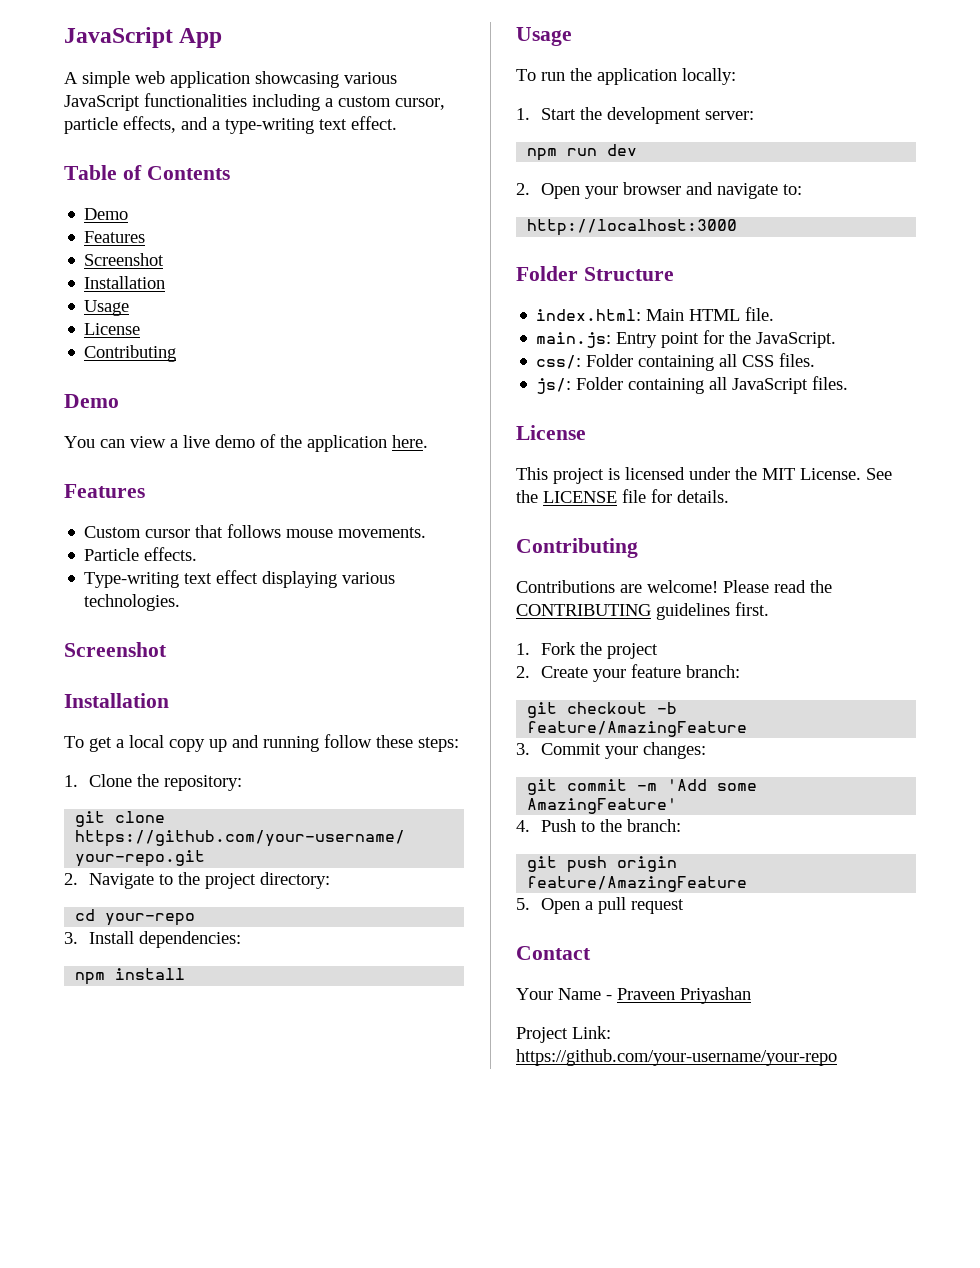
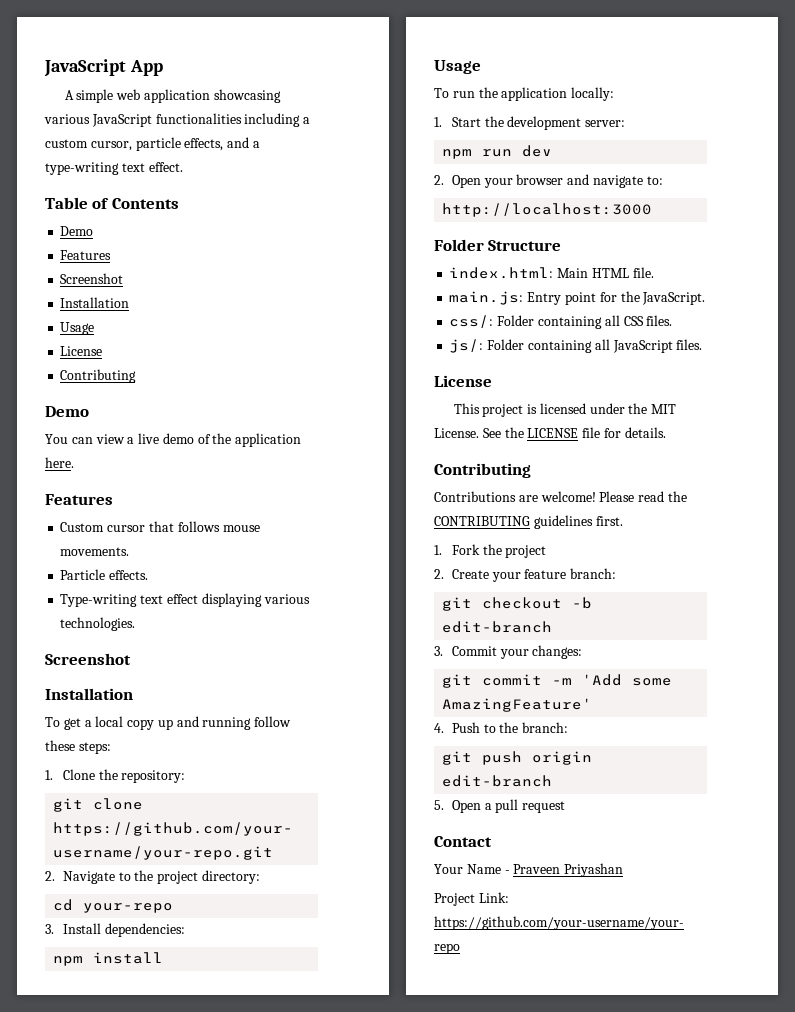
[527,721,748,737] feature/AmazingFeature -> [442,621,553,633] edit-branch
[527,876,748,892] feature/AmazingFeature -> [442,775,553,787] edit-branch

